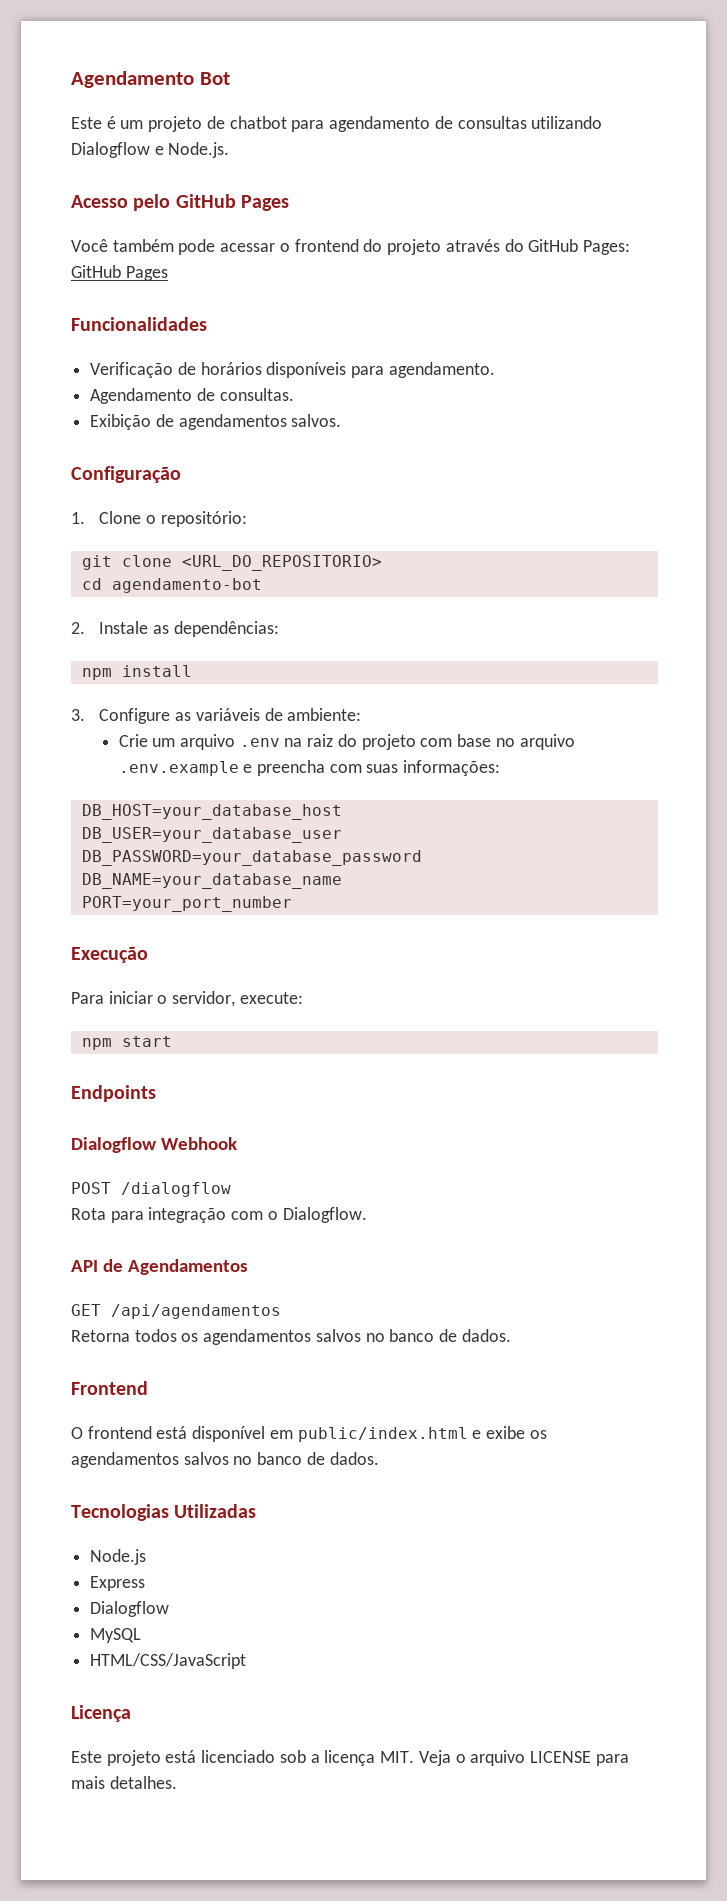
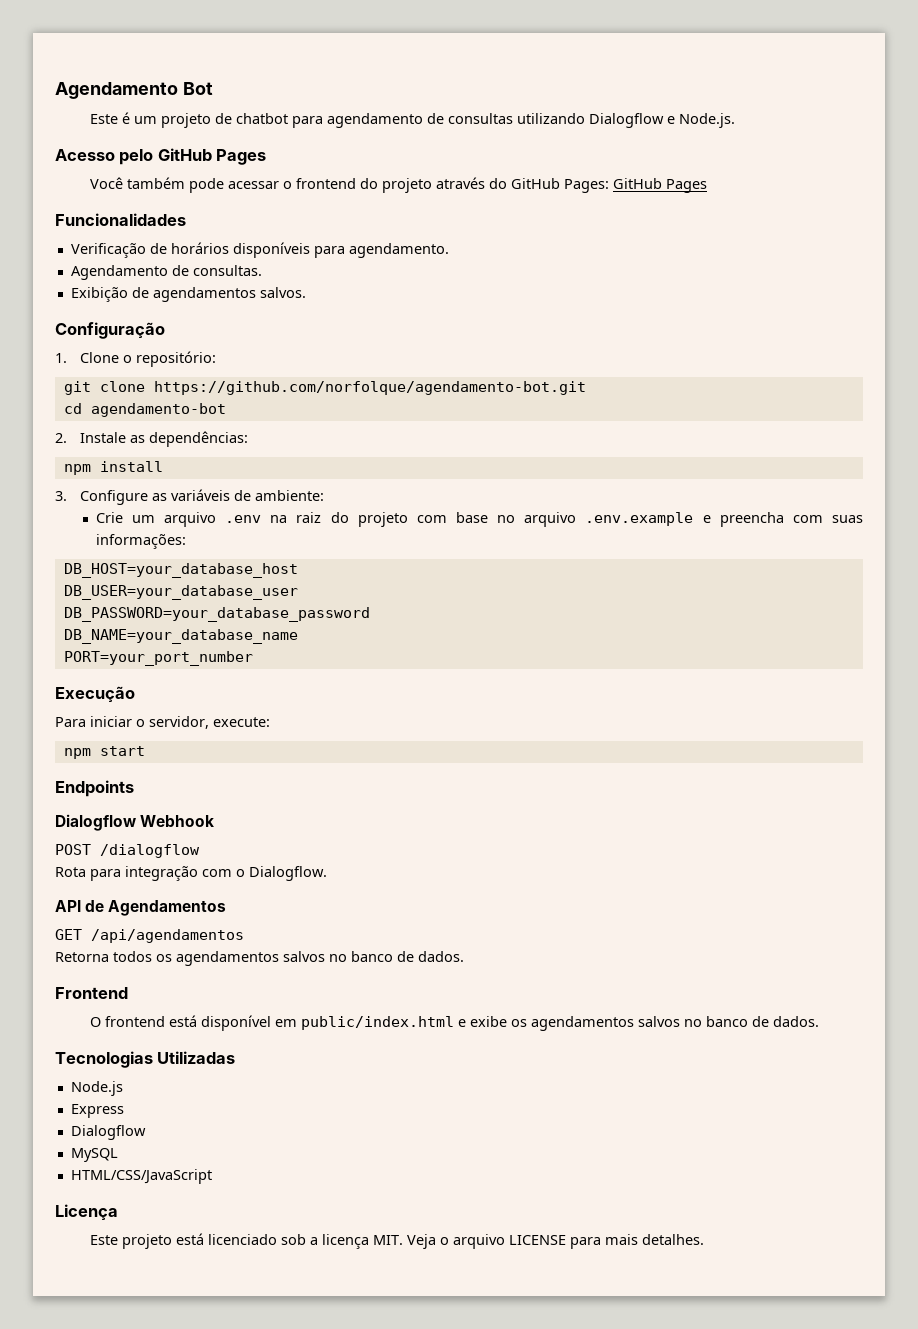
[181,555,382,571] <URL_DO_REPOSITORIO> -> [153,381,586,395] https://github.com/norfolque/agendamento-bot.git

